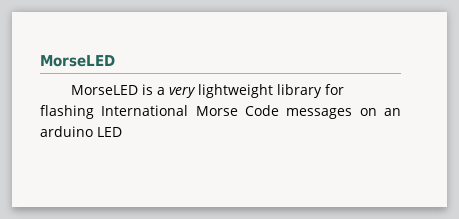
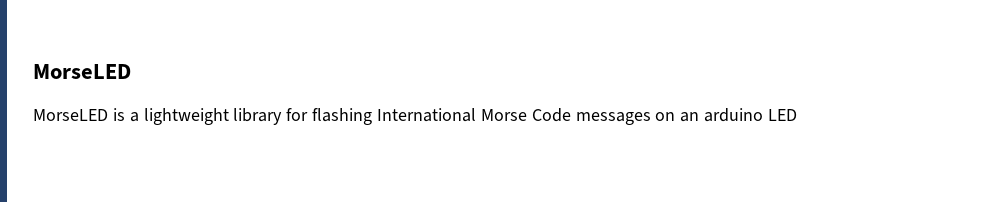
[168,87,196,98] very -> (139, 117) none

